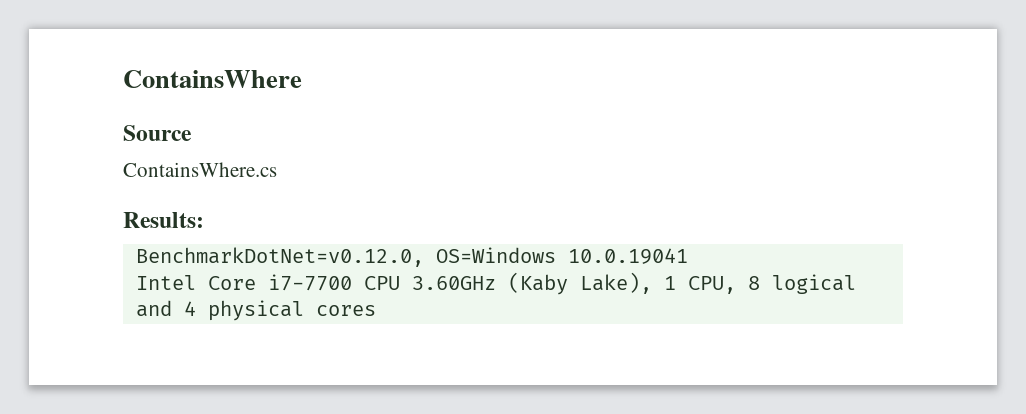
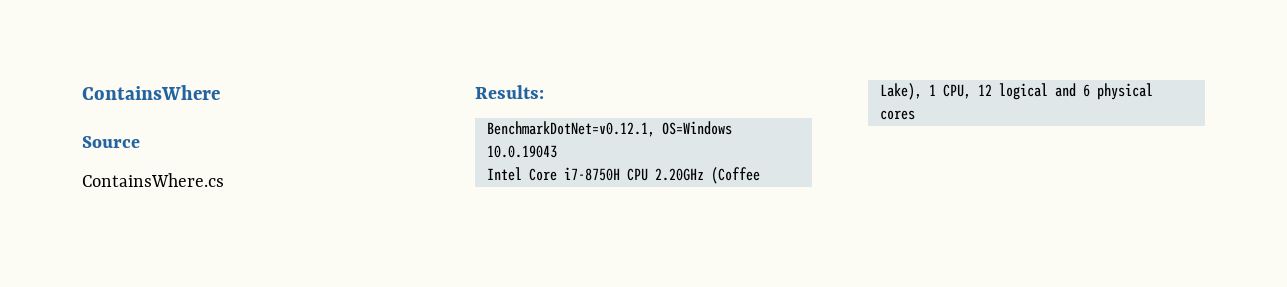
[135,247,688,267] BenchmarkDotNet=v0.12.0, OS=Windows 10.0.19041 -> [486,121,732,137] [486,145,557,158] BenchmarkDotNet=v0.12.1, OS=Windows 10.0.19043
[267,272,568,295] i7-7700 CPU 3.60GHz (Kaby -> [563,167,760,184] i7-8750H CPU 2.20GHz (Coffee
[747,276,760,290] 8 -> [977,84,992,96] 12
[183,301,196,316] 4 -> [1082,84,1090,97] 6

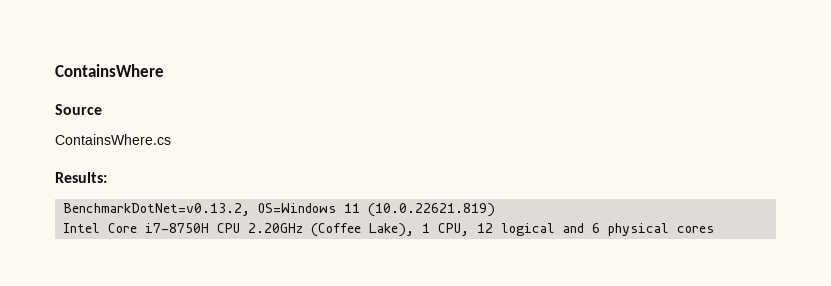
[486,121,732,137] [486,145,557,158] BenchmarkDotNet=v0.12.1, OS=Windows 10.0.19043 -> [63,203,496,217] BenchmarkDotNet=v0.13.2, OS=Windows 11 (10.0.22621.819)

